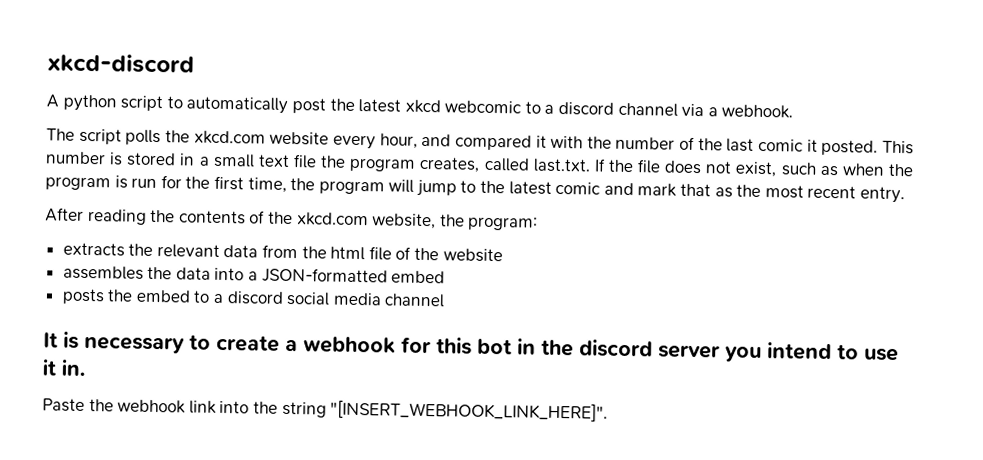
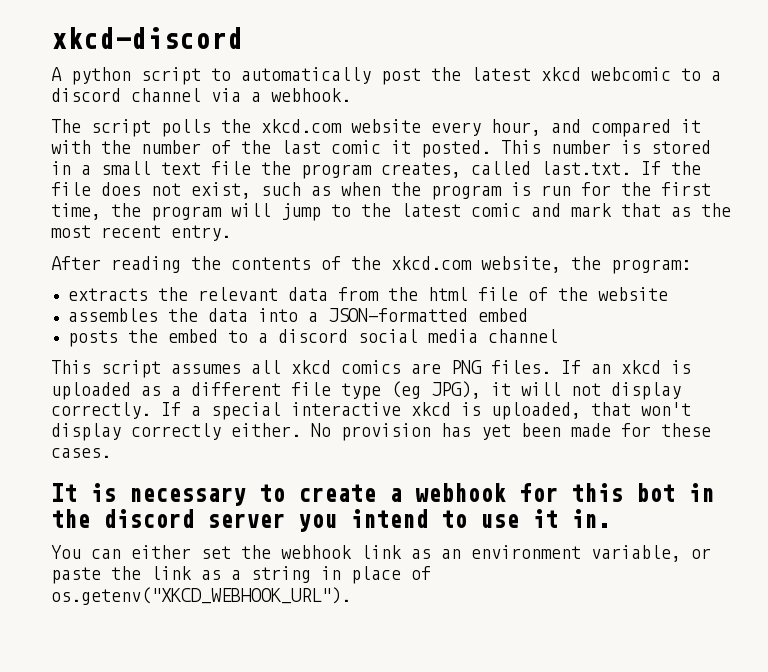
(446, 300) none -> [51,360,691,378] [51,381,681,400] [51,402,691,420] [51,423,711,441] [51,448,111,458] // This script assumes all xkcd comics are PNG files. If an xkcd is uploaded as a different file type (eg JPG), it will not display correctly. If a special interactive xkcd is uploaded, that won't display correctly either. No provision has yet been made for these cases.
[42,398,609,422] Paste the webhook link into the string "[INSERT_WEBHOOK_LINK_HERE]". -> [51,545,711,562] [51,566,431,584] [51,587,351,605] You can either set the webhook link as an environment variable, or paste the link as a string in place of os.getenv("XKCD_WEBHOOK_URL").

